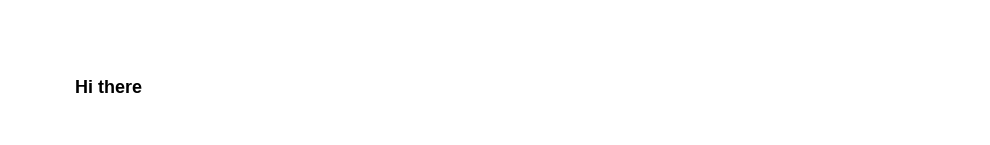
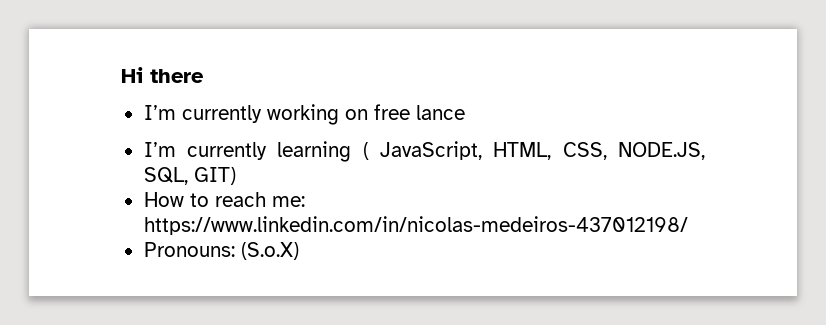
(142, 86) none -> [143,104,465,125] [143,141,705,162] [143,167,236,185] [143,192,305,207] [143,216,688,235] [143,242,299,260] // I’m currently working on free lance // I’m currently learning ( JavaScript, HTML, CSS, NODE.JS, SQL, GIT) // How to reach me: https://www.linkedin.com/in/nicolas-medeiros-437012198/ // Pronouns: (S.o.X)

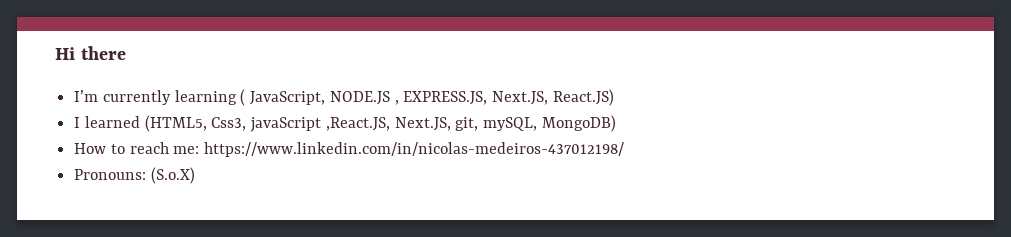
[143,104,465,125] // I’m currently working on free lance -> (126, 53) none
[493,142,705,160] [143,167,236,185] HTML, CSS, NODE.JS, SQL, GIT) -> [329,89,614,106] [74,115,616,132] NODE.JS , EXPRESS.JS, Next.JS, React.JS) // I learned (HTML5, Css3, javaScript ,React.JS, Next.JS, git, mySQL, MongoDB)

